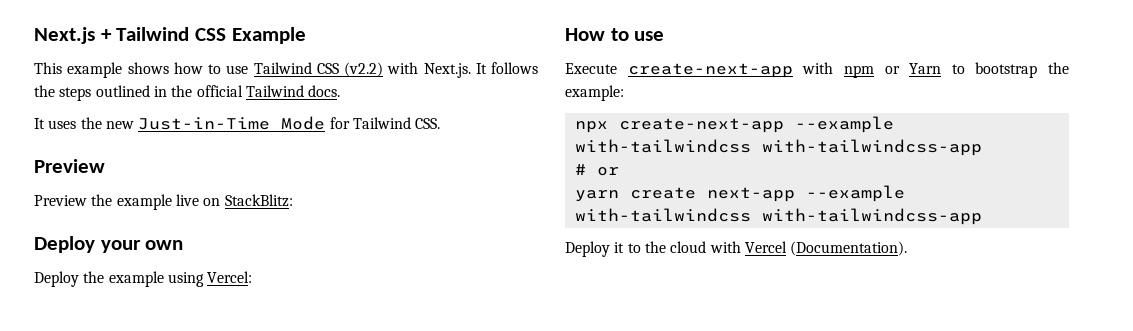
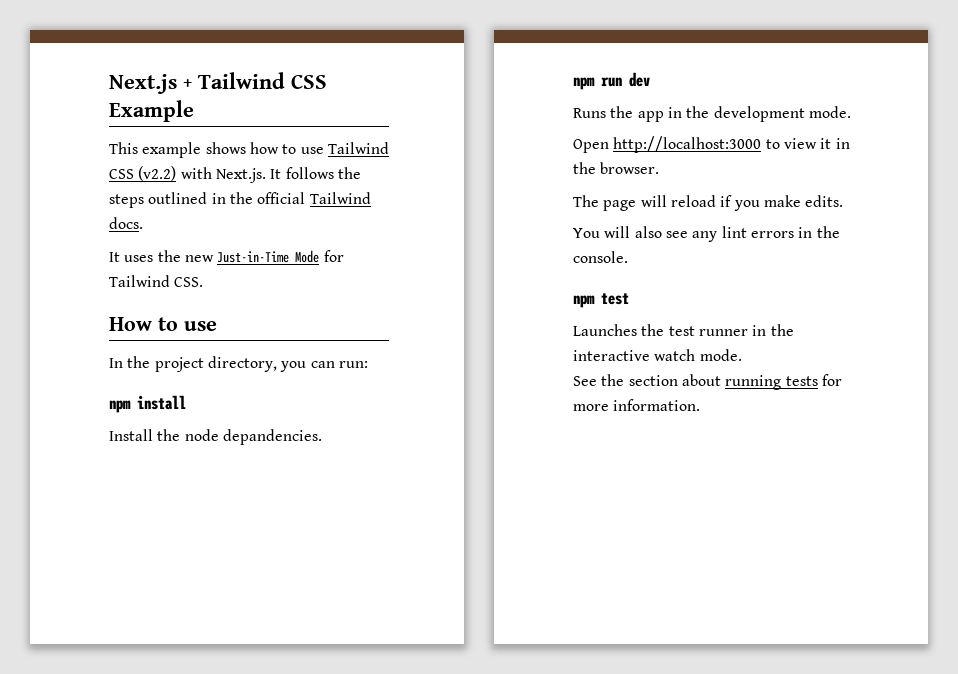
[34,159,105,173] [34,194,293,210] [34,236,184,253] [34,271,253,287] [565,28,665,41] [565,62,1069,78] [565,85,624,101] [574,116,894,133] [574,139,982,156] [574,164,619,176] [574,185,905,202] [574,208,982,225] [565,241,908,257] Preview // Preview the example live on StackBlitz: // Deploy your own // Deploy the example using Vercel: // How to use // Execute create-next-app with npm or Yarn to bootstrap the example: // npx create-next-app --example with-tailwindcss with-tailwindcss-app // # or // yarn create next-app --example with-tailwindcss with-tailwindcss-app // Deploy it to the cloud with Vercel (Documentation). -> [109,317,217,331] [109,356,368,372] [109,395,186,413] [109,429,322,445] [573,72,650,90] [573,106,851,122] [573,136,850,153] [573,162,660,174] [573,195,844,211] [573,226,840,242] [573,251,628,263] [573,293,629,308] [573,324,794,336] [573,349,742,361] [573,374,842,390] [573,399,701,411] How to use // In the project directory, you can run: // npm install // Install the node depandencies. // npm run dev // Runs the app in the development mode. // Open http://localhost:3000 to view it in the browser. // The page will reload if you make edits. // You will also see any lint errors in the console. // npm test // Launches the test runner in the interactive watch mode. // See the section about running tests for more information.

